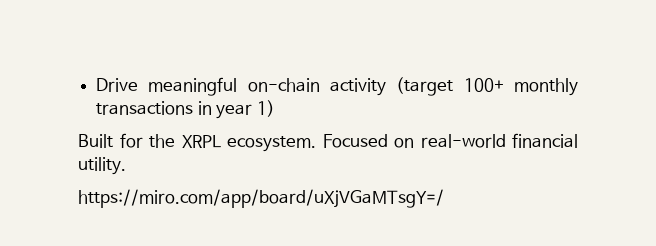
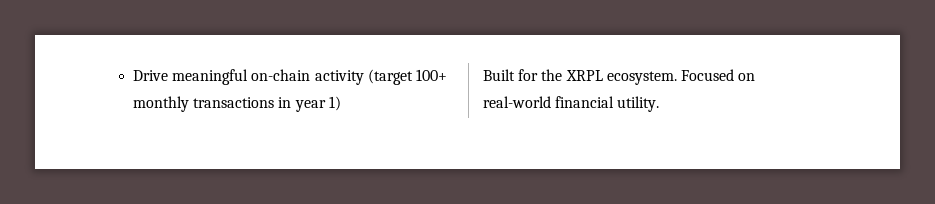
[78,189,444,208] // https://miro.com/app/board/uXjVGaMTsgY=/ -> (660, 104) none

